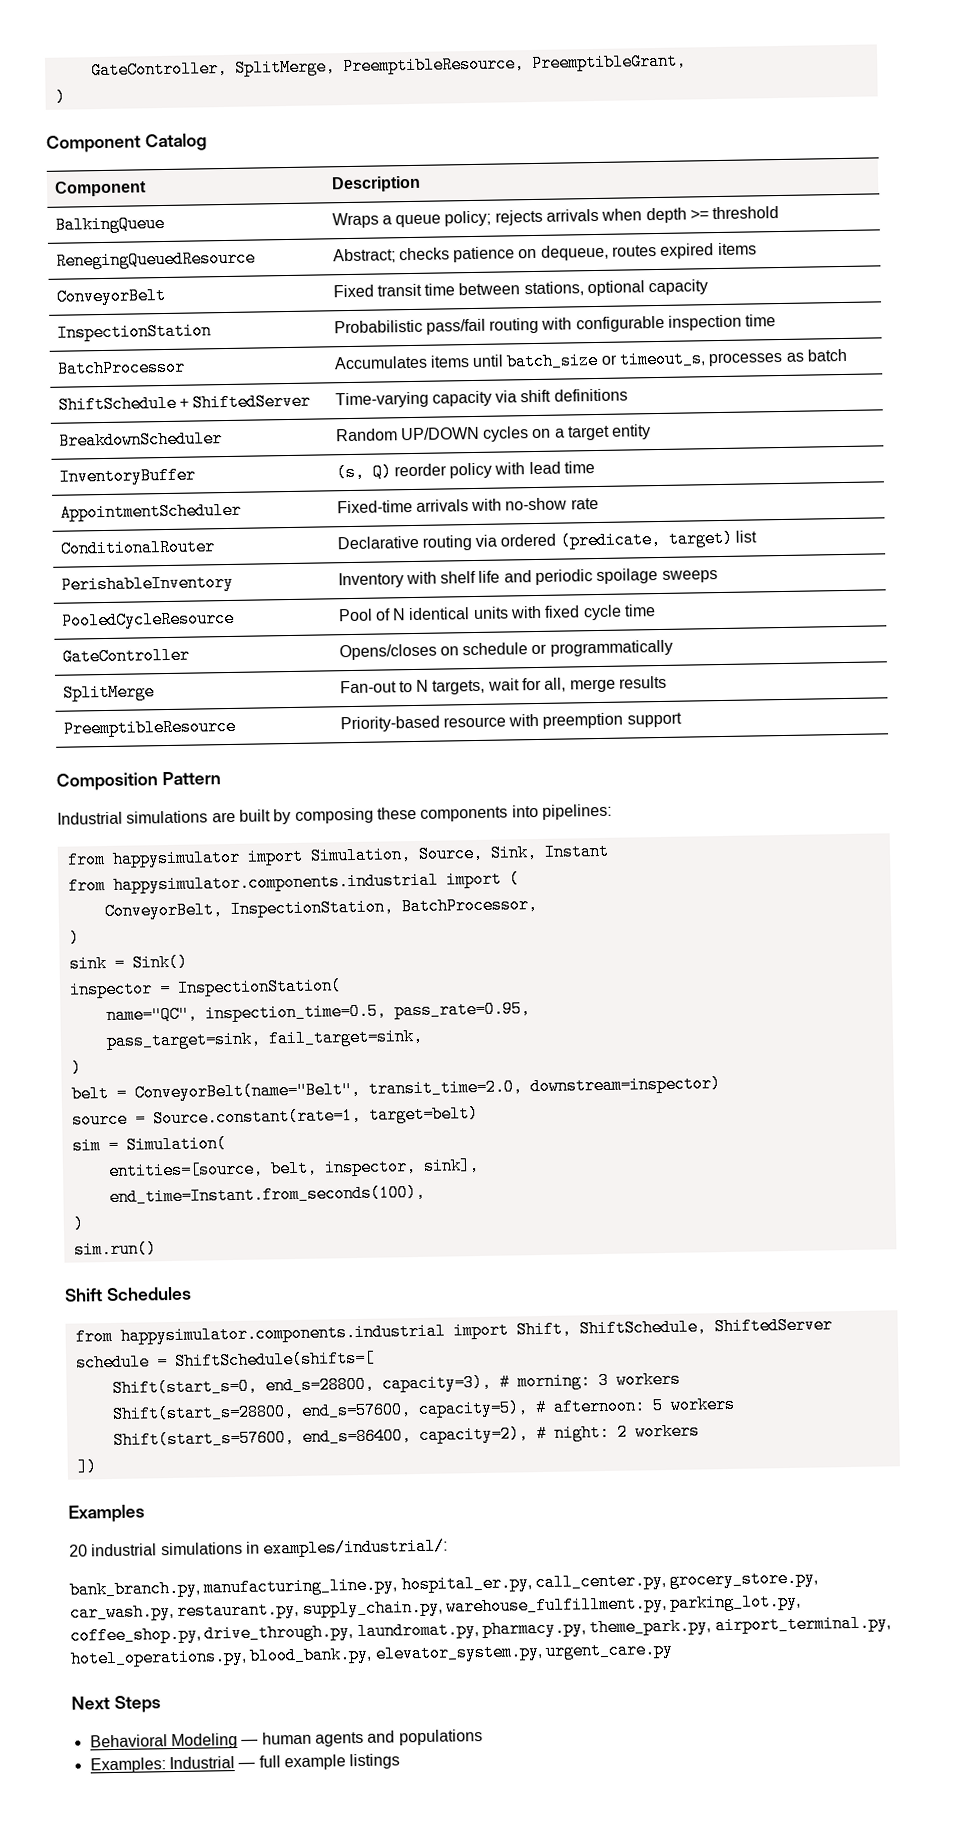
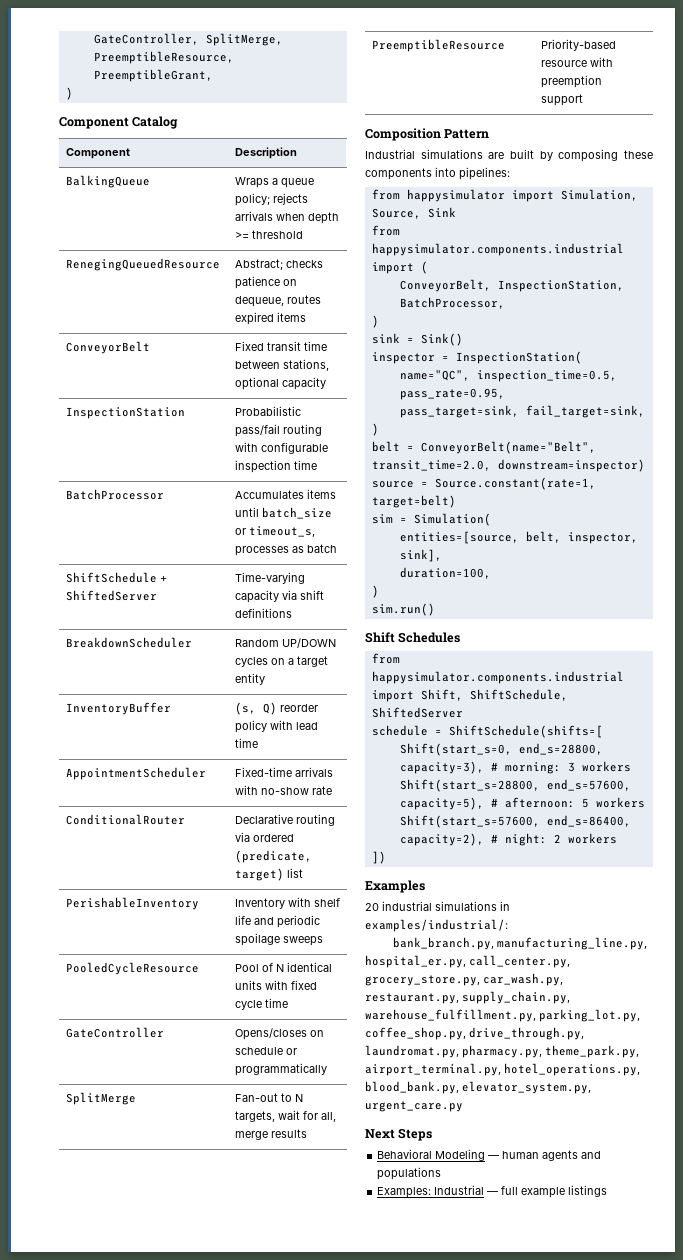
[489,842,610,862] Sink, Instant -> [427,207,456,218] Sink
[108,1183,426,1207] end_time=Instant.from_seconds(100), -> [399,567,491,579] duration=100,

